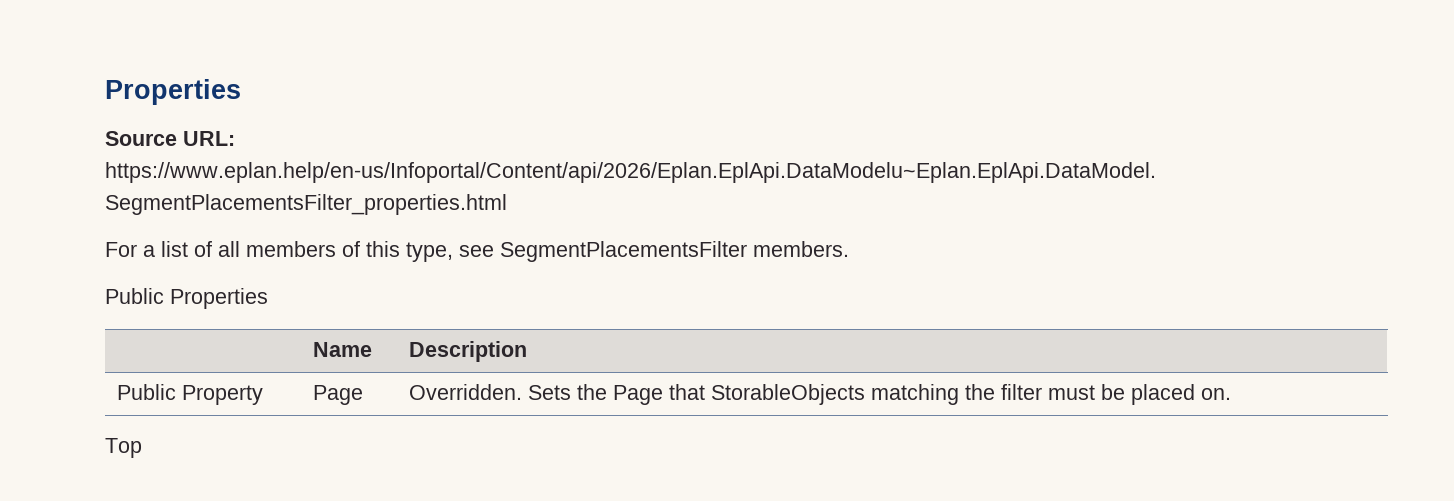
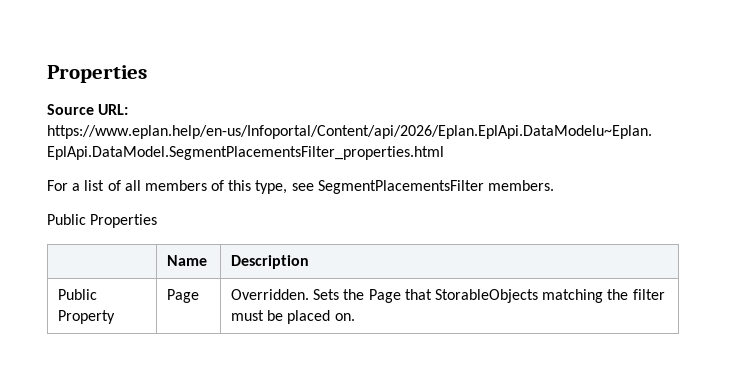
[105,438,142,458] // Top -> (355, 317) none

